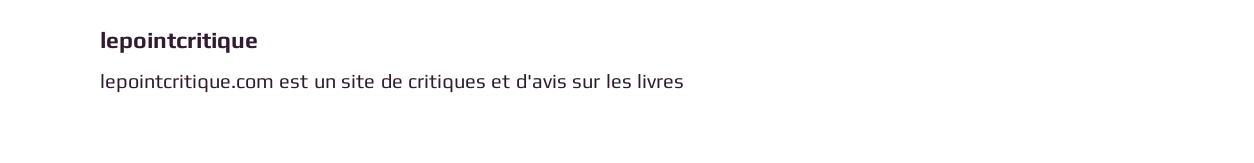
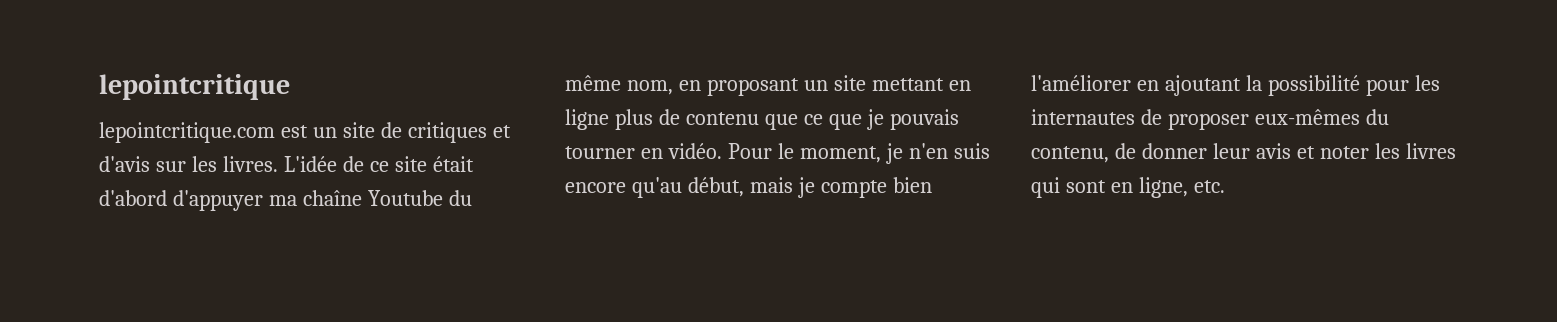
[636,74,684,89] livres -> [222,156,474,172] [99,190,472,211] [565,75,971,96] [565,109,959,130] [565,143,990,164] [565,177,932,198] [1031,75,1440,96] [1031,109,1389,130] [1031,143,1456,163] [1031,177,1225,198] livres. L'idée de ce site était d'abord d'appuyer ma chaîne Youtube du même nom, en proposant un site mettant en ligne plus de contenu que ce que je pouvais tourner en vidéo. Pour le moment, je n'en suis encore qu'au début, mais je compte bien l'améliorer en ajoutant la possibilité pour les internautes de proposer eux-mêmes du contenu, de donner leur avis et noter les livres qui sont en ligne, etc.

